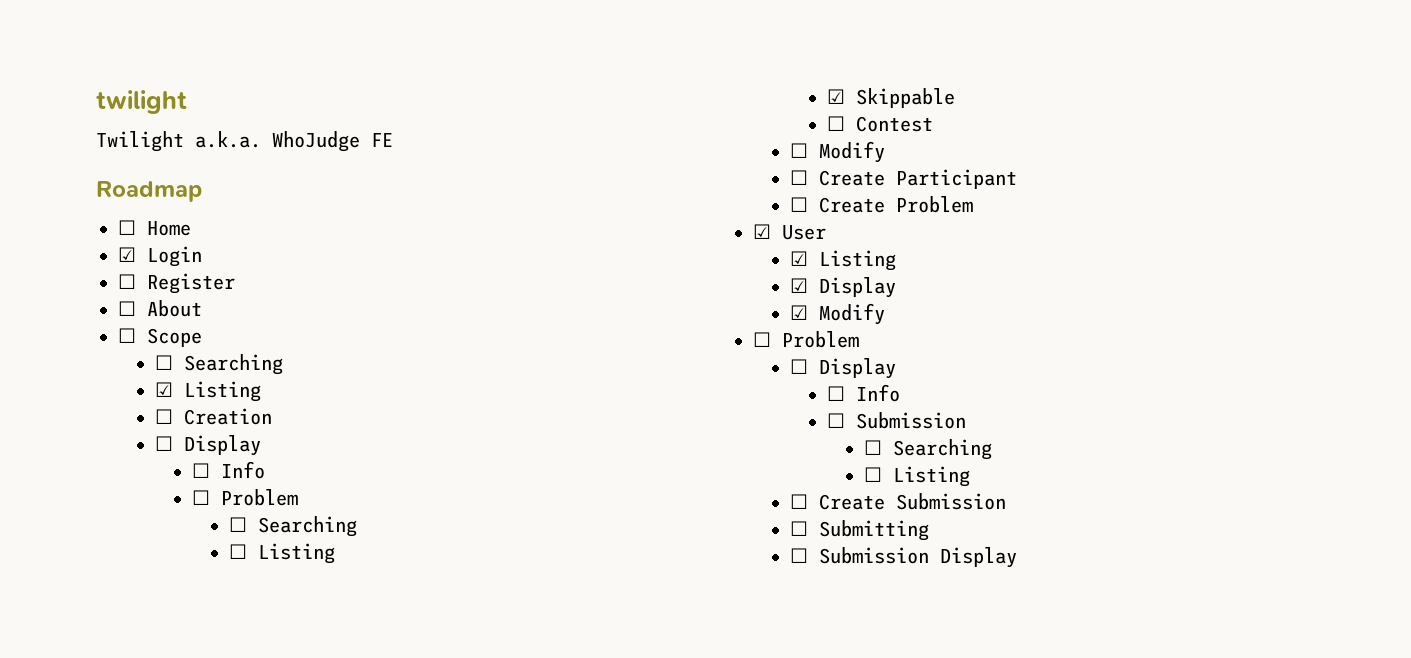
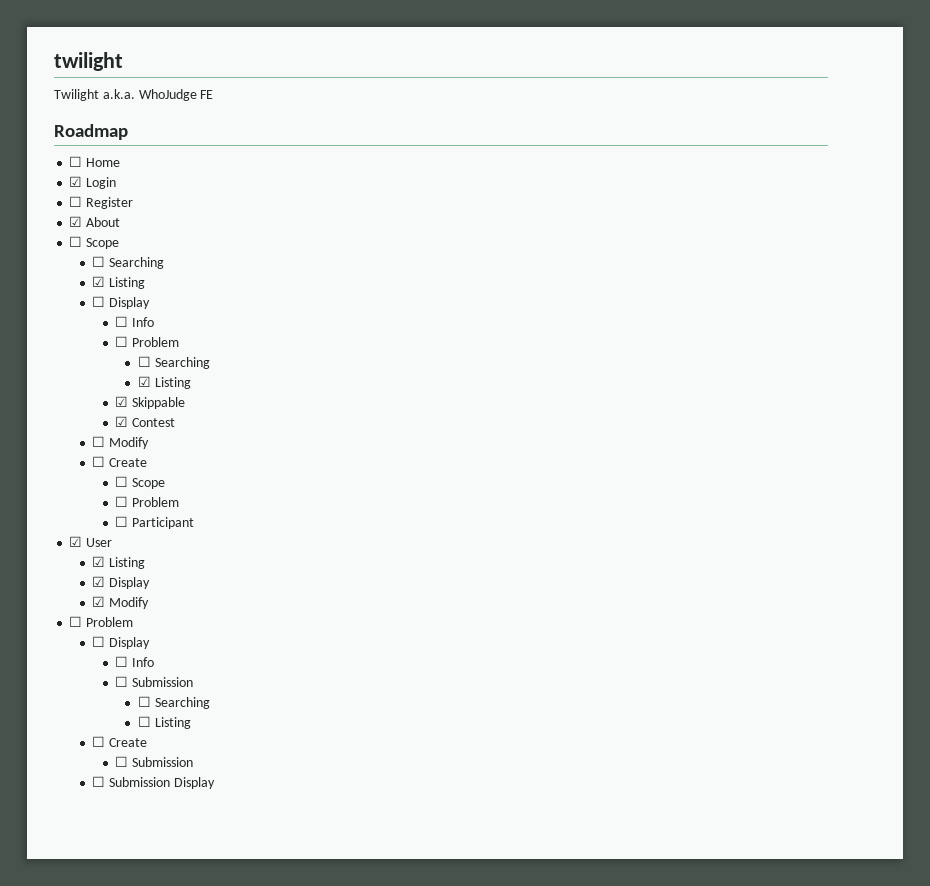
[118,301,136,316] ☐ -> [69,216,83,227] ☑
[154,408,272,425] // ☐ Creation -> (146, 283) none
[228,544,247,559] ☐ -> [138,376,152,387] ☑
[826,116,845,131] ☐ -> [115,416,129,427] ☑
[895,169,1017,189] [789,196,973,213] Participant // ☐ Create Problem -> [115,476,165,489] [115,496,179,507] [115,516,194,529] // ☐ Scope // ☐ Problem // ☐ Participant
[895,493,1006,510] [789,520,929,541] Submission // ☐ Submitting -> [115,756,193,767] // ☐ Submission

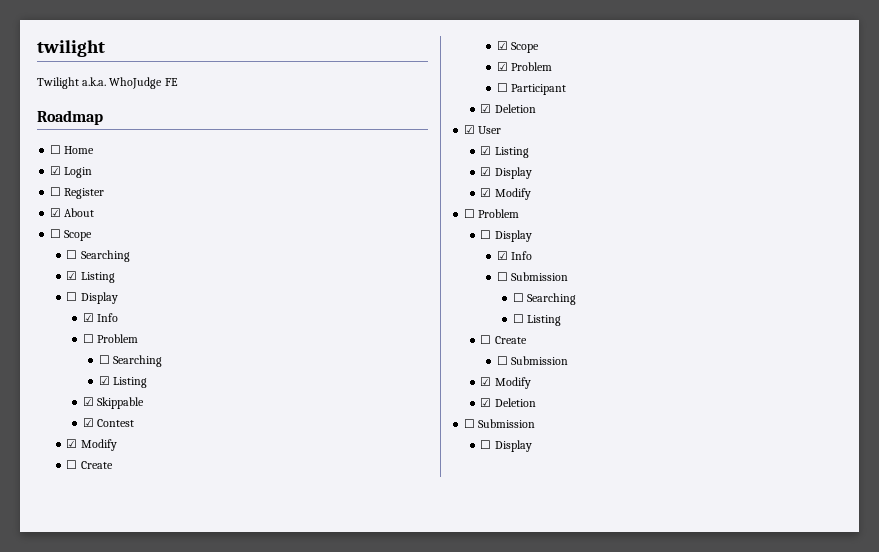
[115,316,129,327] ☐ -> [82,313,94,322] ☑
[92,436,106,447] ☐ -> [66,439,78,448] ☑
[115,476,165,489] [115,496,129,507] ☐ Scope // ☐ -> [496,41,539,53] [496,62,508,71] ☑ Scope // ☑
(194, 523) none -> [480,104,536,113] // ☑ Deletion
[115,656,129,667] ☐ -> [496,251,508,260] ☑
[92,776,171,787] // ☐ Submission -> [480,377,531,389] [480,398,536,407] [464,419,536,428] [480,440,492,449] // ☑ Modify // ☑ Deletion // ☐ Submission // ☐

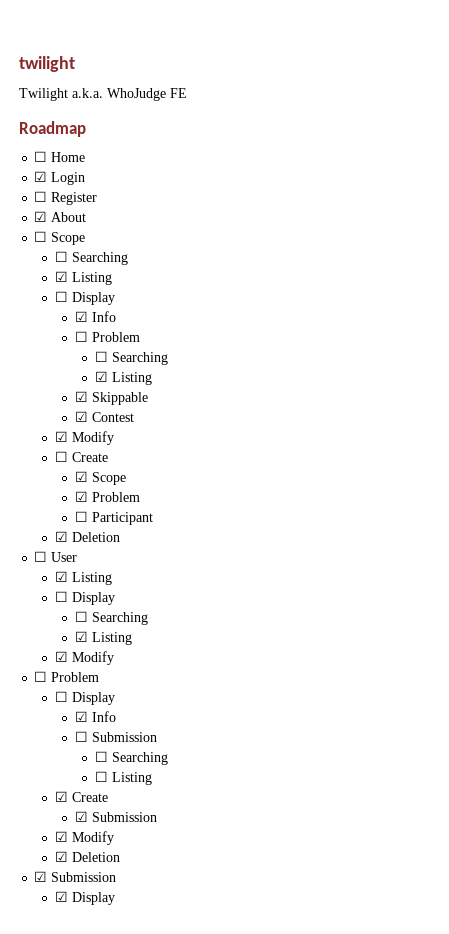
[464,125,476,134] ☑ -> [34,551,48,562] ☐
[480,167,532,179] // ☑ Display -> [54,591,115,605] [74,611,148,625] [74,631,132,645] // ☐ Display // ☐ Searching // ☑ Listing
[480,335,527,344] [496,356,508,365] ☐ Create // ☐ -> [54,791,108,802] [74,811,88,822] ☑ Create // ☑
[464,419,536,428] [480,440,492,449] ☐ Submission // ☐ -> [34,871,117,882] [54,891,68,902] ☑ Submission // ☑

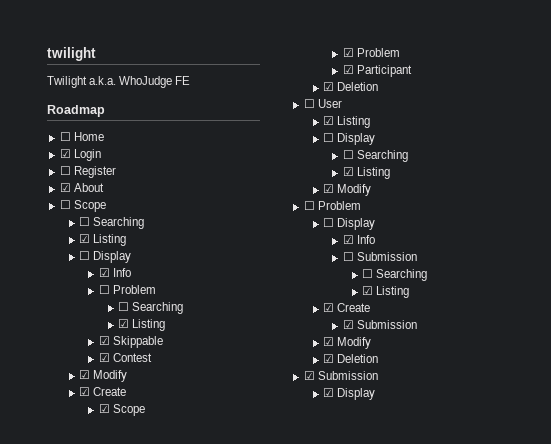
[54,451,68,462] ☐ -> [79,387,91,396] ☑
[74,511,88,522] ☐ -> [342,65,354,74] ☑
[95,771,109,782] ☐ -> [362,286,374,295] ☑

